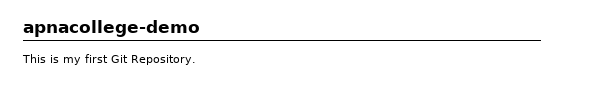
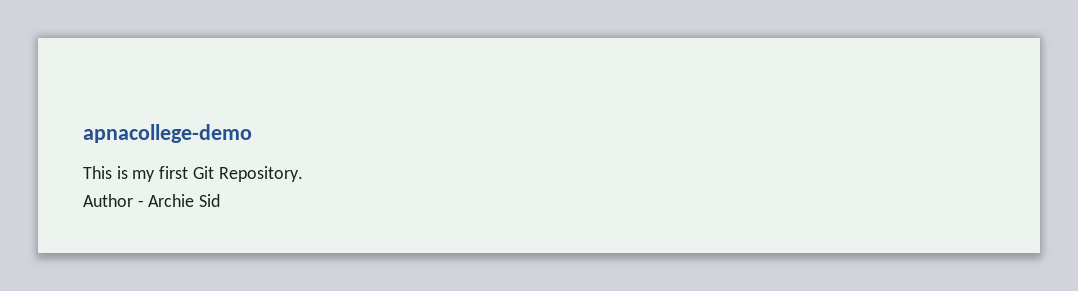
(196, 60) none -> [83,194,221,207] // Author - Archie Sid

